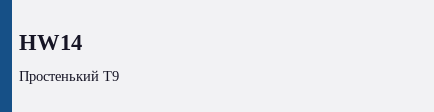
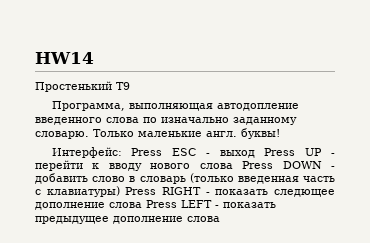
(119, 76) none -> [51,101,299,111] [35,117,297,125] [35,128,280,139] [51,147,335,158] [35,160,335,171] [35,173,335,184] [35,186,335,197] [35,200,276,210] [35,216,220,224] // Программа, выполняющая автодопление введенного слова по изначально заданному словарю. Только маленькие англ. буквы! // Интерфейс: Press ESC - выход Press UP - перейти к вводу нового слова Press DOWN - добавить слово в словарь (только введенная часть с клавиатуры) Press RIGHT - показать следющее дополнение слова Press LEFT - показать предыдущее дополнение слова

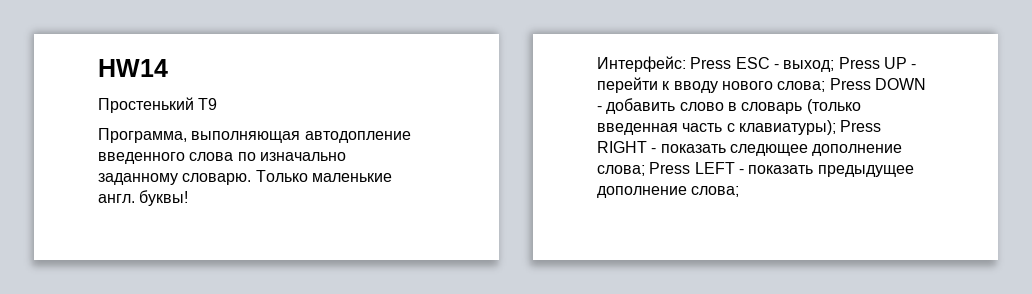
[219,150,255,158] выход -> [783,60,835,72] выход;
[199,163,233,169] слова -> [777,81,826,92] слова;
[46,186,120,197] клавиатуры) -> [738,120,836,135] клавиатуры);
[109,202,142,208] слова -> [597,165,645,176] слова;
[187,216,220,222] слова -> [691,186,740,197] слова;

